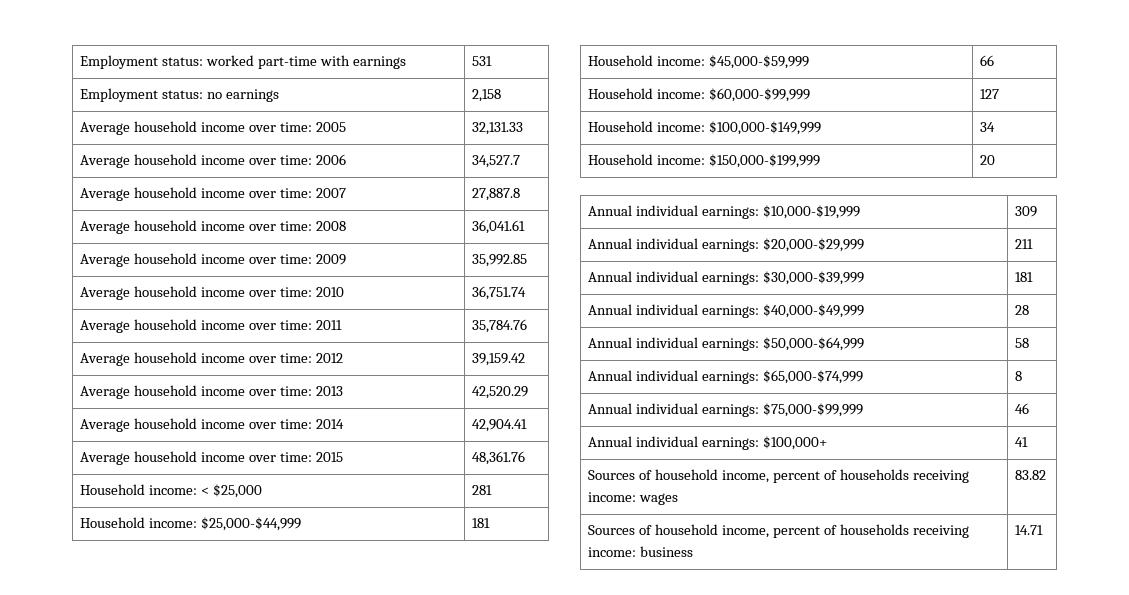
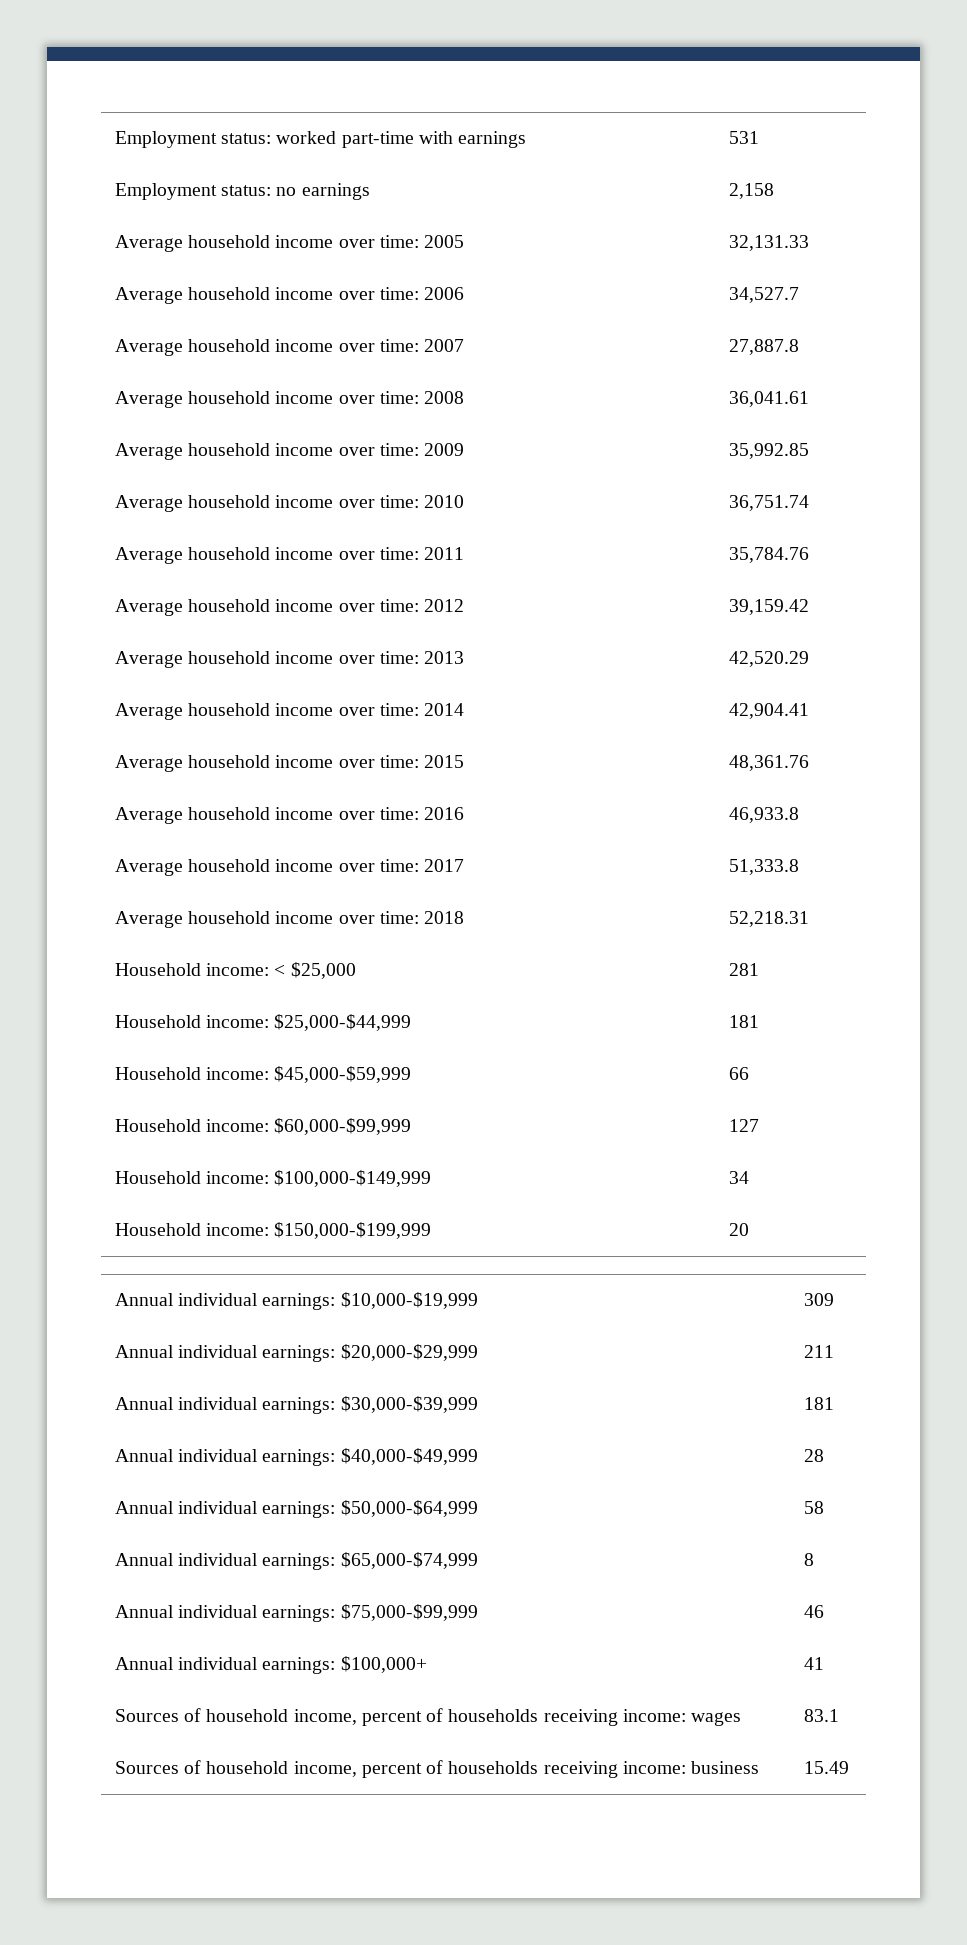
(526, 458) none -> [114,807,465,824] [728,807,799,823] [114,859,465,876] [728,859,799,875] [114,911,465,928] [728,911,809,927] // Average household income over time: 2016 | 46,933.8 // Average household income over time: 2017 | 51,333.8 // Average household income over time: 2018 | 52,218.31
[1015,470,1047,480] 83.82 -> [803,1709,839,1722] 83.1
[1015,525,1044,535] 14.71 -> [803,1761,849,1774] 15.49

